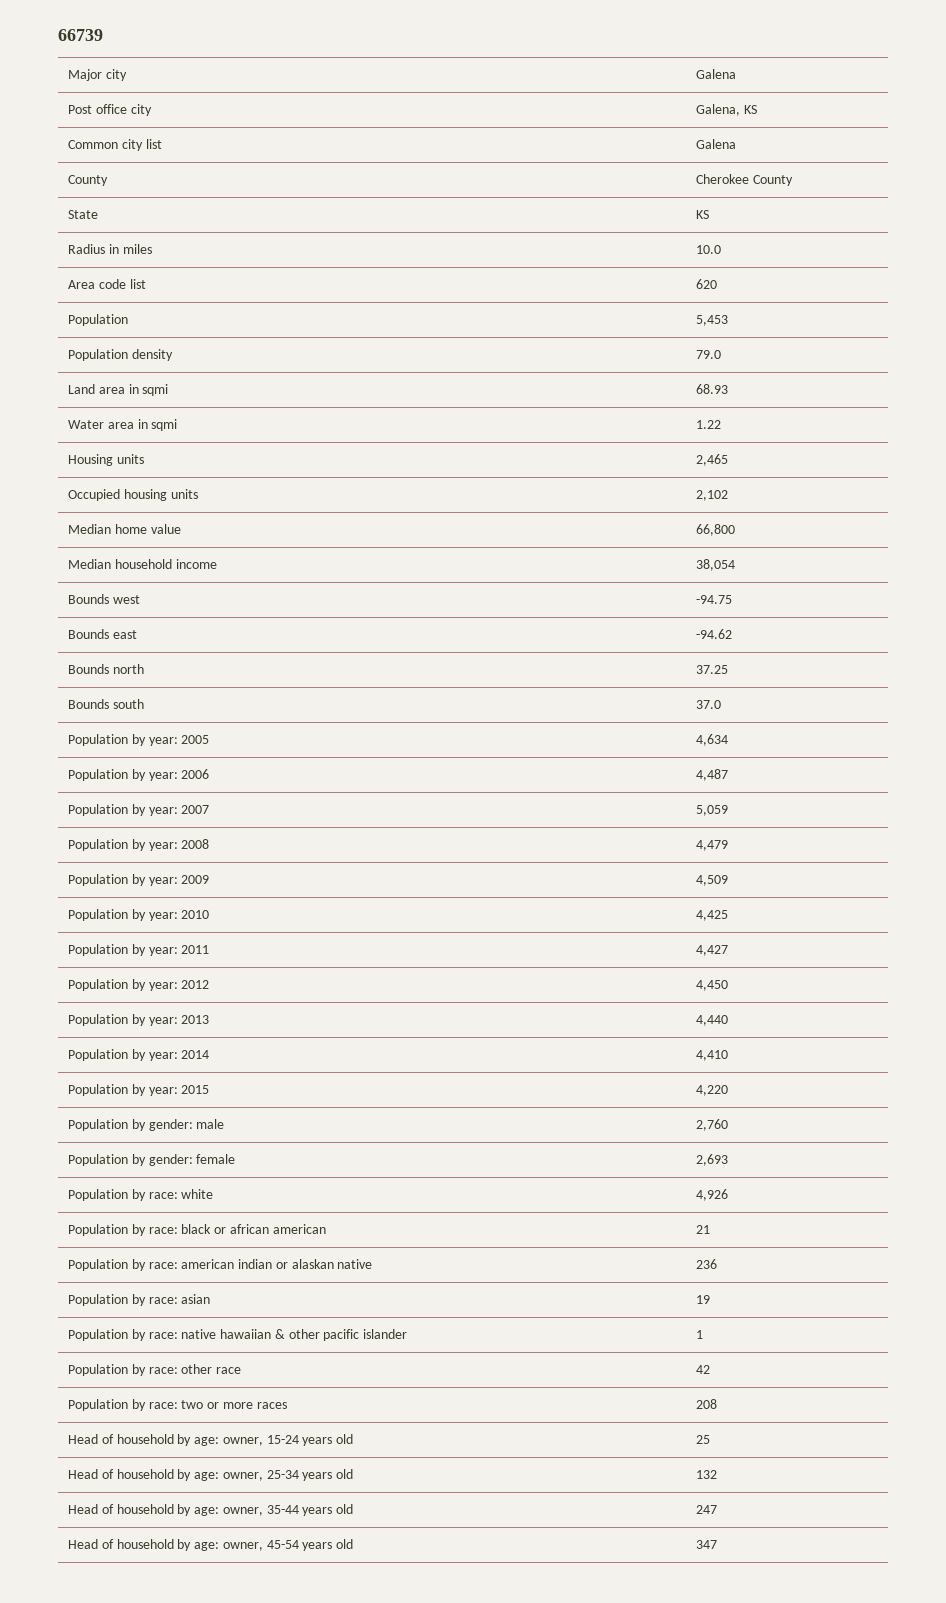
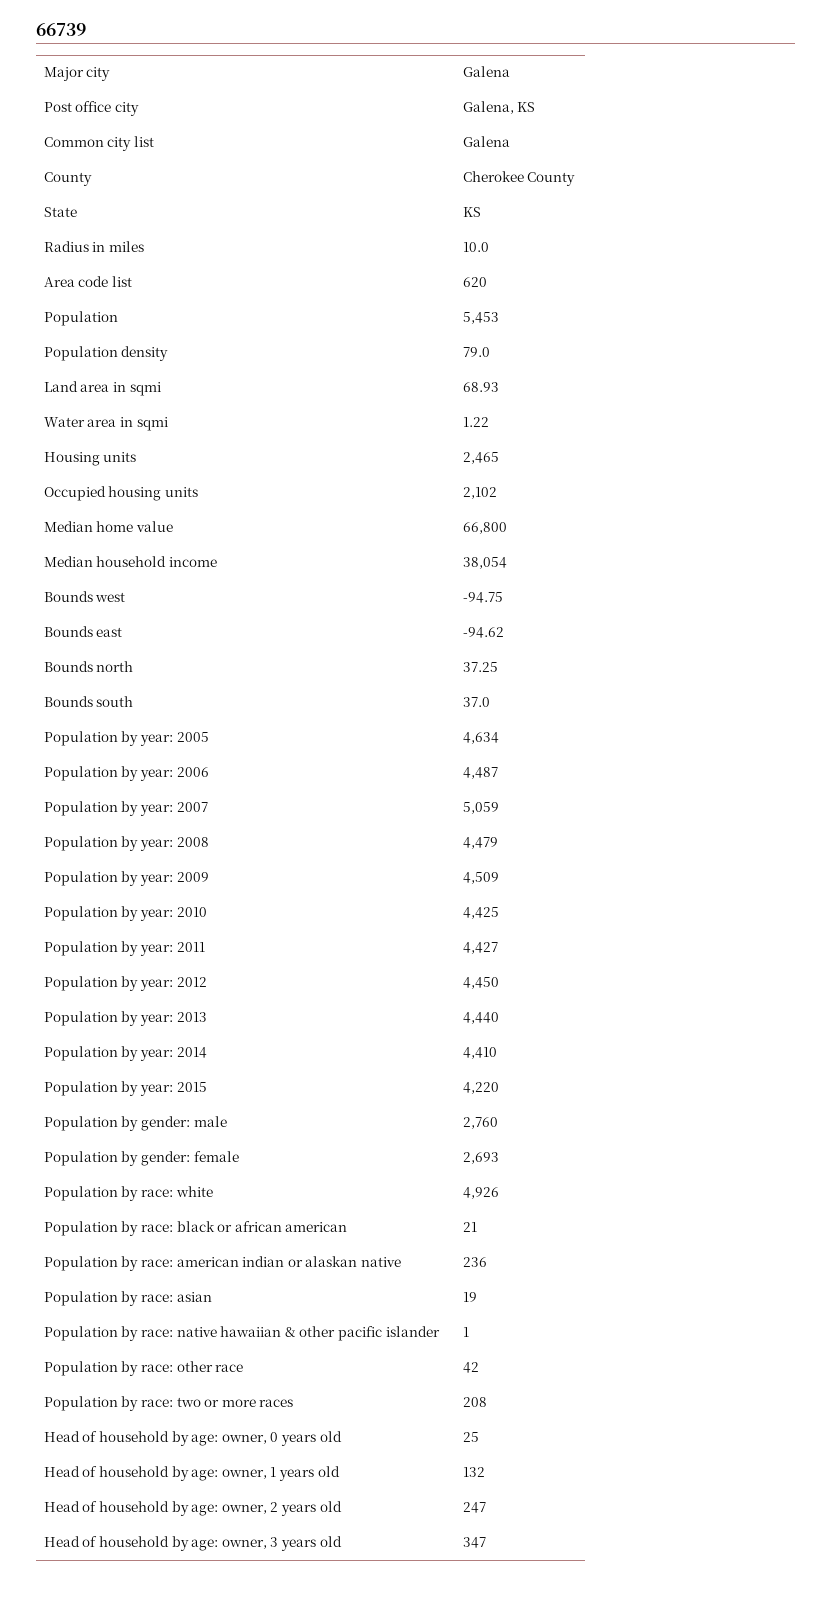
[266,1435,299,1444] 15-24 -> [270,1432,279,1442] 0
[266,1470,299,1479] 25-34 -> [270,1467,277,1477] 1
[266,1505,299,1514] 35-44 -> [270,1502,279,1512] 2
[266,1540,299,1549] 45-54 -> [270,1537,279,1547] 3

